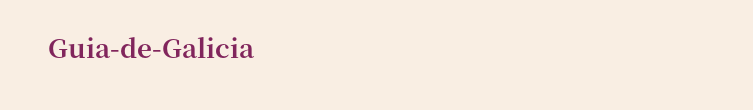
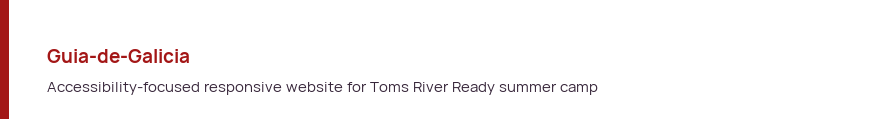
(255, 47) none -> [47,82,599,95] // Accessibility-focused responsive website for Toms River Ready summer camp

